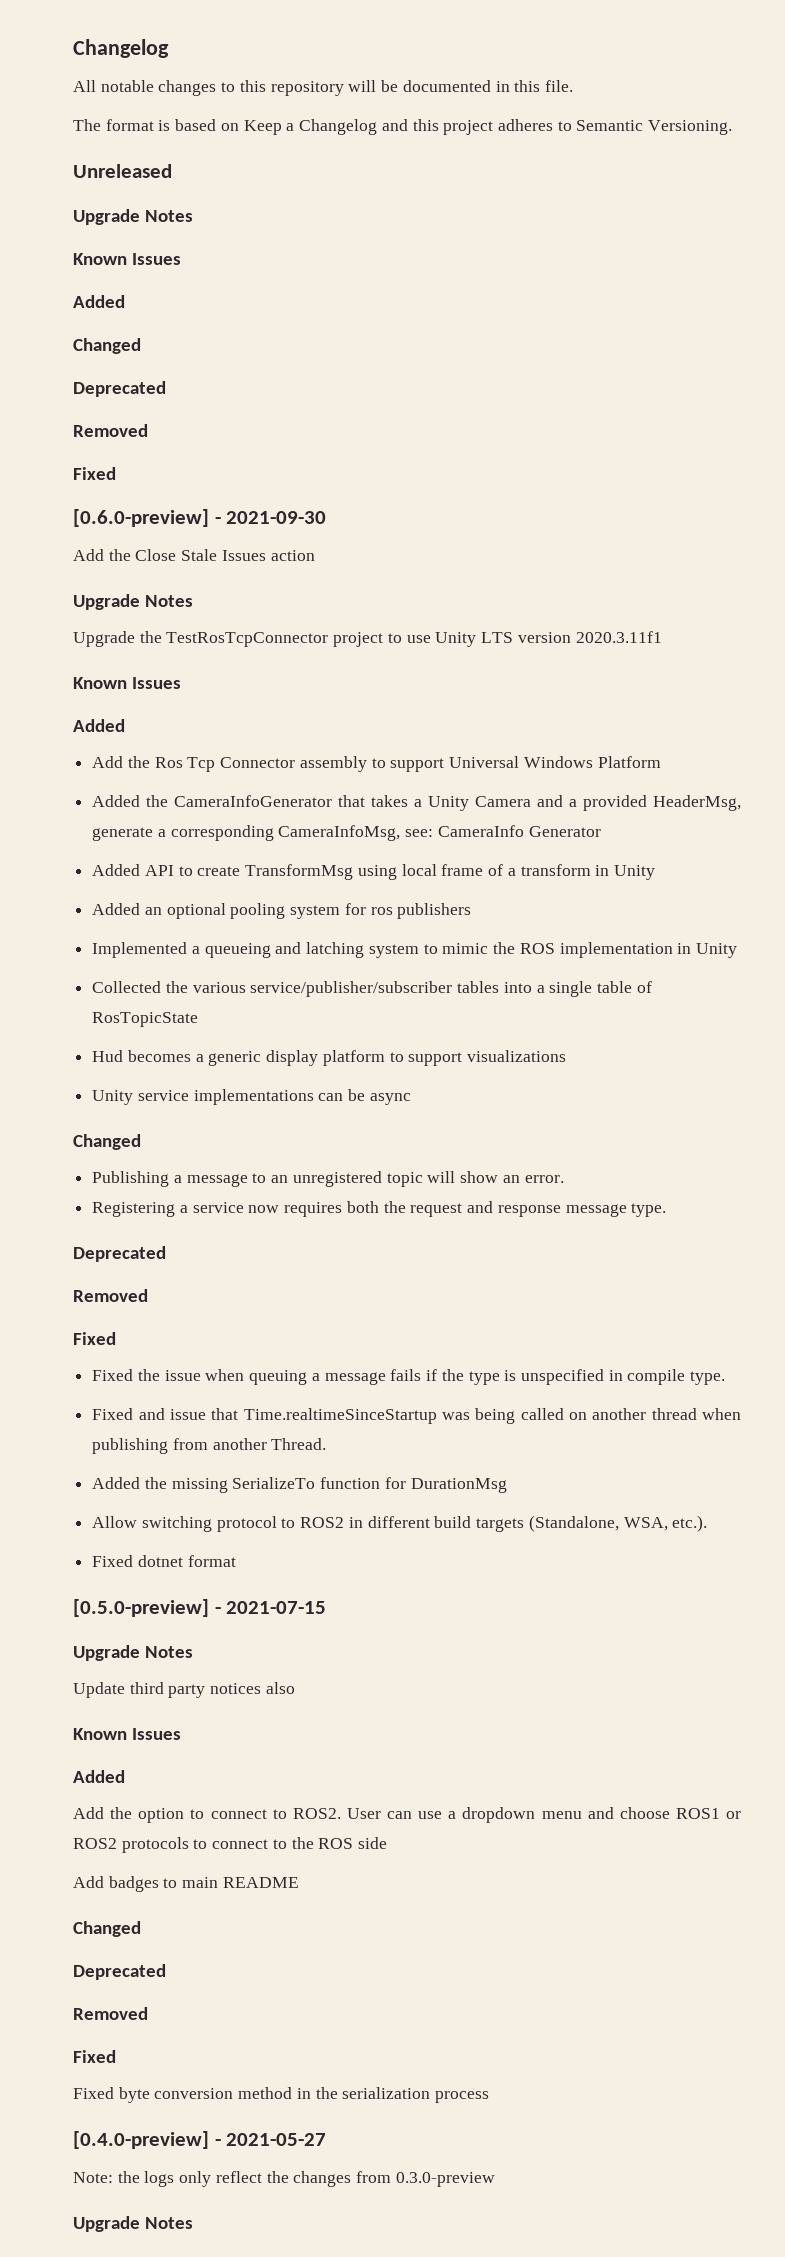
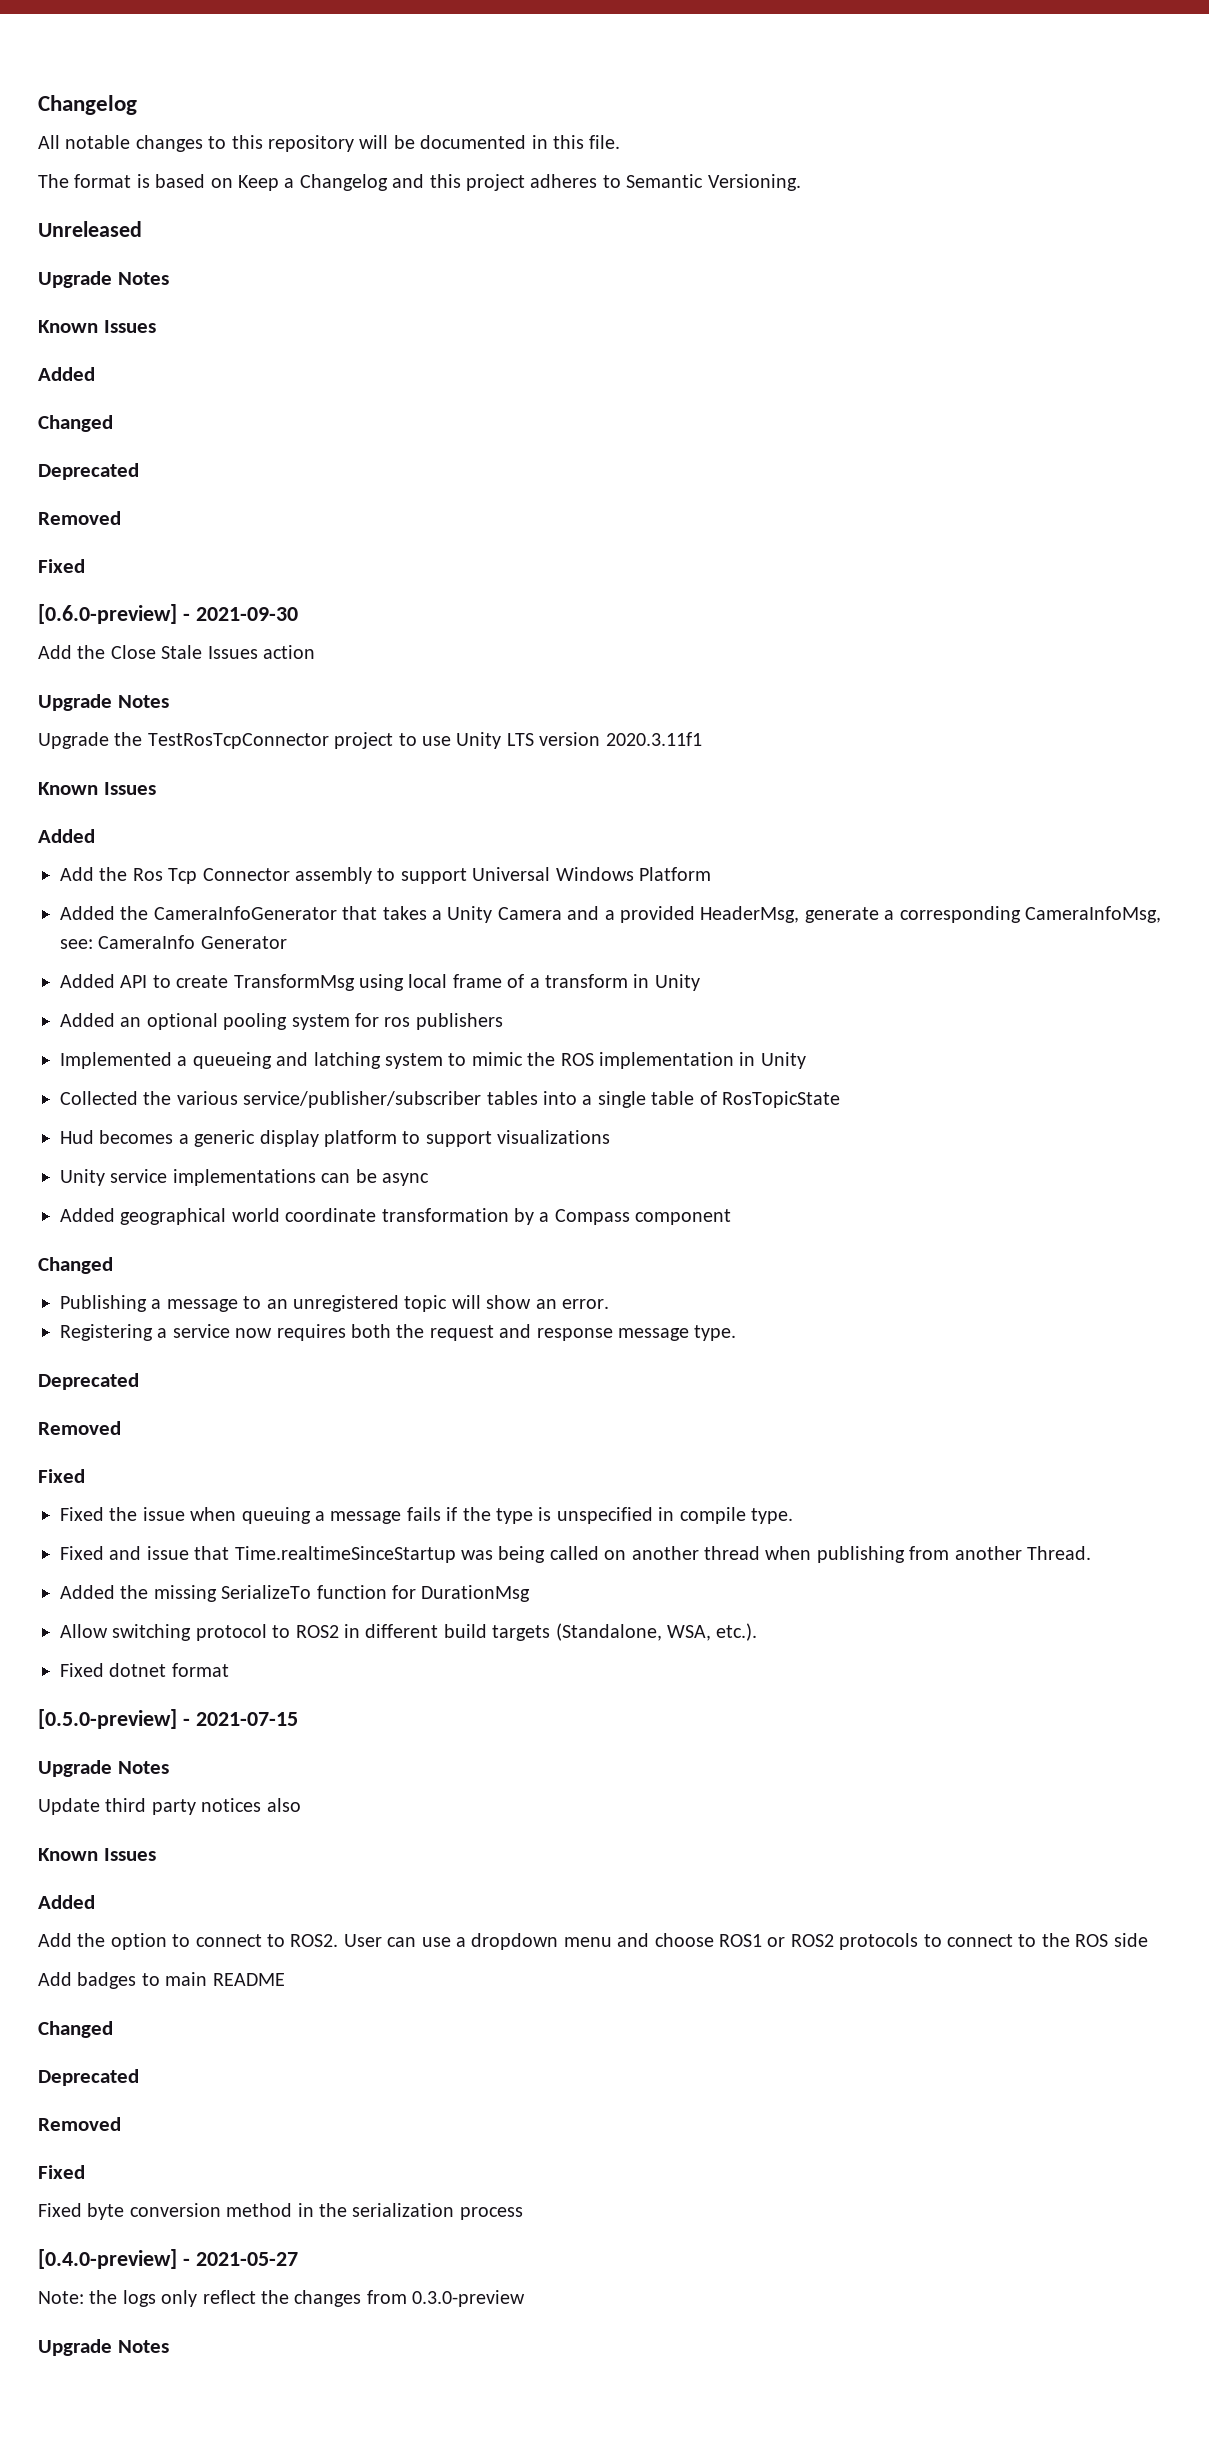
(411, 1099) none -> [60,1208,732,1225] // Added geographical world coordinate transformation by a Compass component

